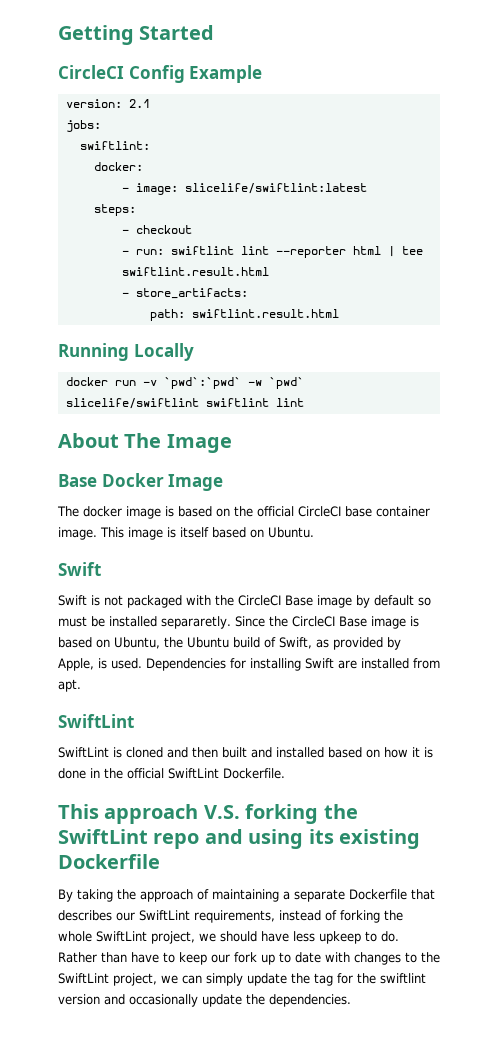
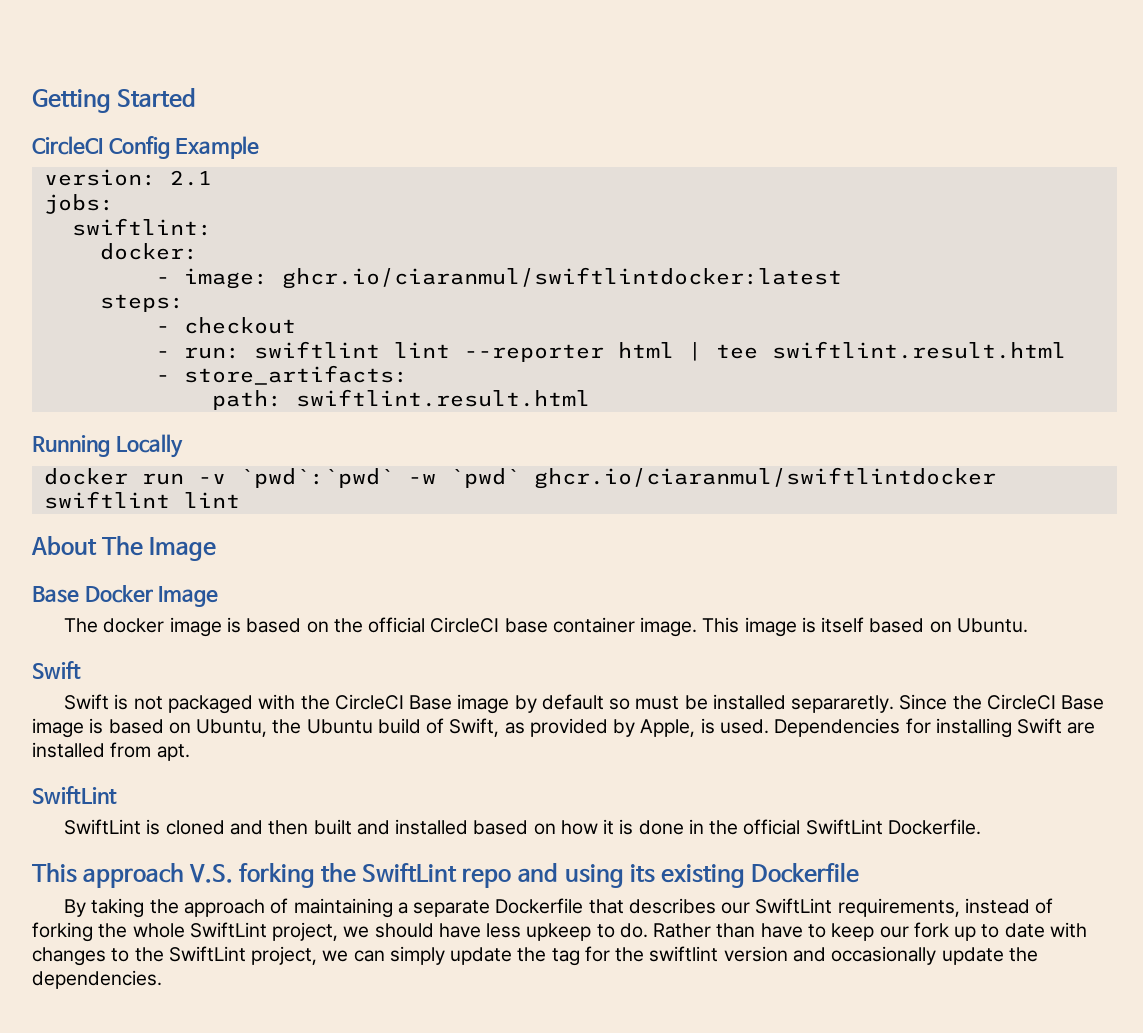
[184,183,367,194] slicelife/swiftlint:latest -> [281,267,842,289] ghcr.io/ciaranmul/swiftlintdocker:latest
[65,398,199,409] slicelife/swiftlint -> [533,467,996,489] ghcr.io/ciaranmul/swiftlintdocker

